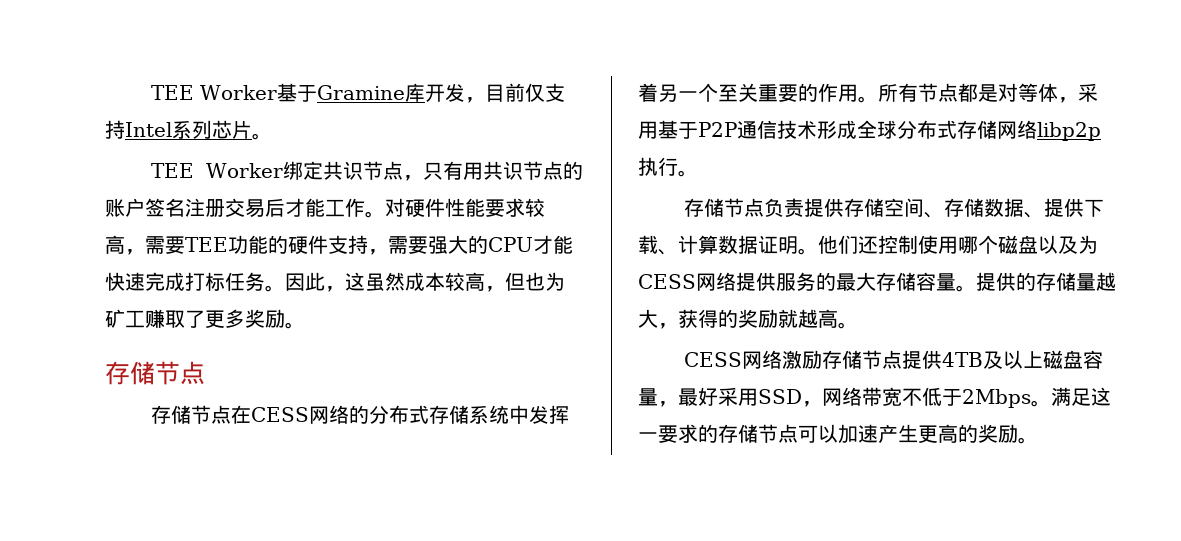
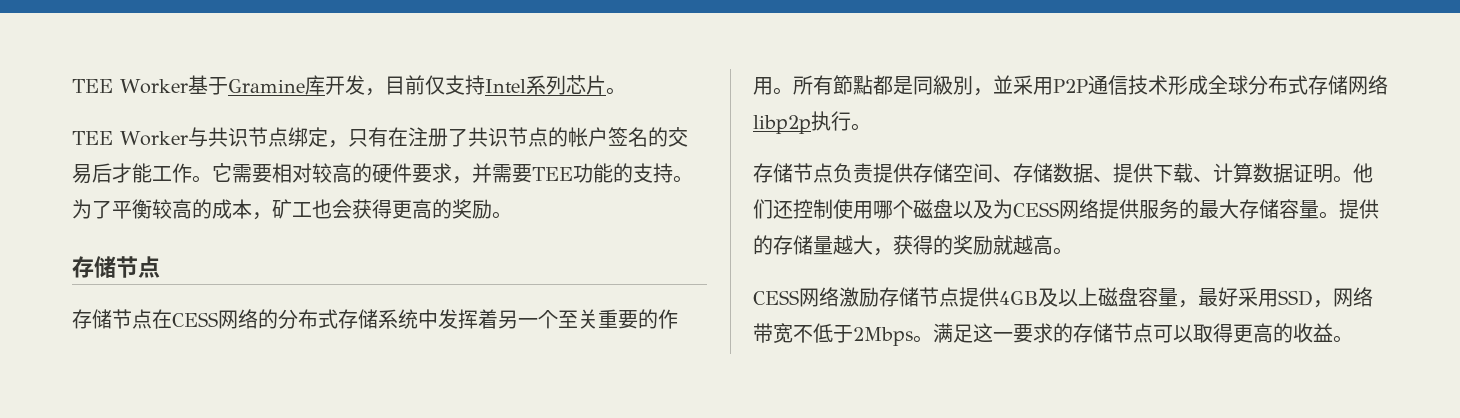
[283,161,583,181] [105,198,545,218] [105,235,573,255] [105,272,565,292] [105,309,245,328] 绑定共识节点，只有用共识节点的账户签名注册交易后才能工作。对硬件性能要求较高，需要TEE功能的硬件支持，需要强大的CPU才能快速完成打标任务。因此，这虽然成本较高，但也为矿工赚取了更多 -> [187,127,688,148] [72,163,693,184] [72,199,452,220] 与共识节点绑定，只有在注册了共识节点的帐户签名的交易后才能工作。它需要相对较高的硬件要求，并需要TEE功能的支持。为了平衡较高的成本，矿工也会获得更高的
[918,83,1098,103] [638,120,698,139] 节点都是对等体，采用基于 -> [833,75,1053,96] 節點都是同級別，並采用
[942,352,984,367] 4TB -> [999,291,1038,305] 4GB
[838,424,1018,444] 加速产生更高的奖励 -> [1193,323,1333,343] 取得更高的收益

